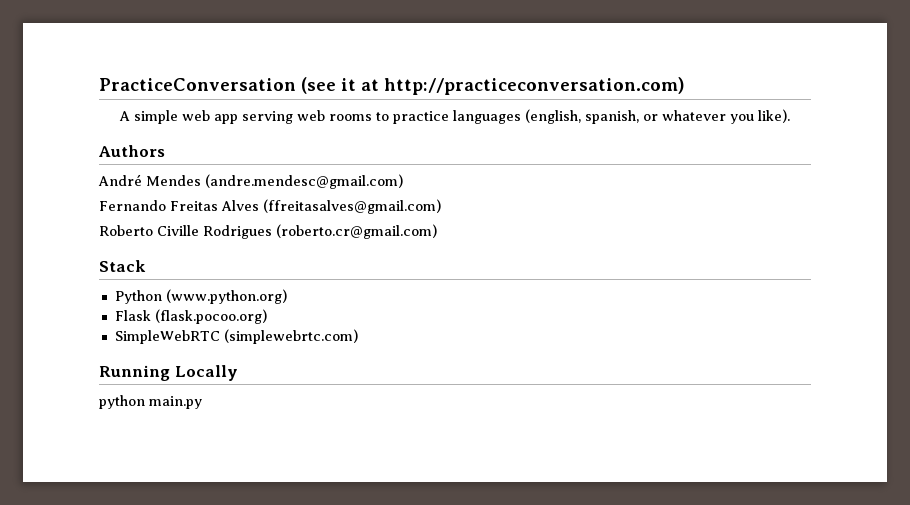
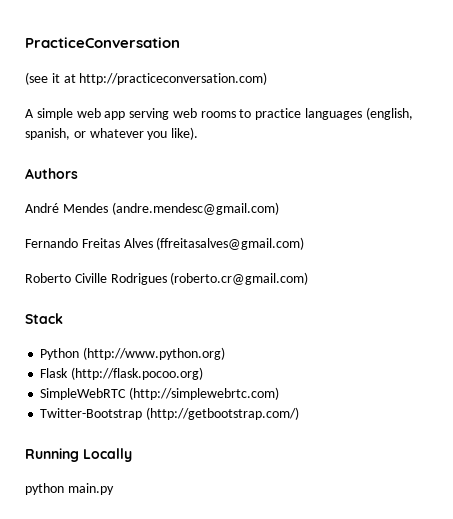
(296, 84) none -> (180, 42) //
[165,289,287,304] (www.python.org) -> [83,347,226,360] (http://www.python.org)
[154,309,267,324] (flask.pocoo.org) -> [71,367,204,380] (http://flask.pocoo.org)
[223,329,358,344] (simplewebrtc.com) -> [129,387,280,400] [40,407,300,420] (http://simplewebrtc.com) // Twitter-Bootstrap (http://getbootstrap.com/)

